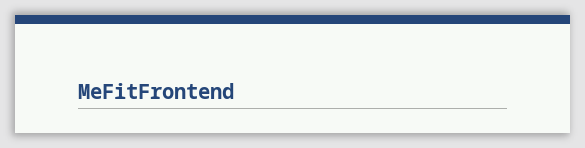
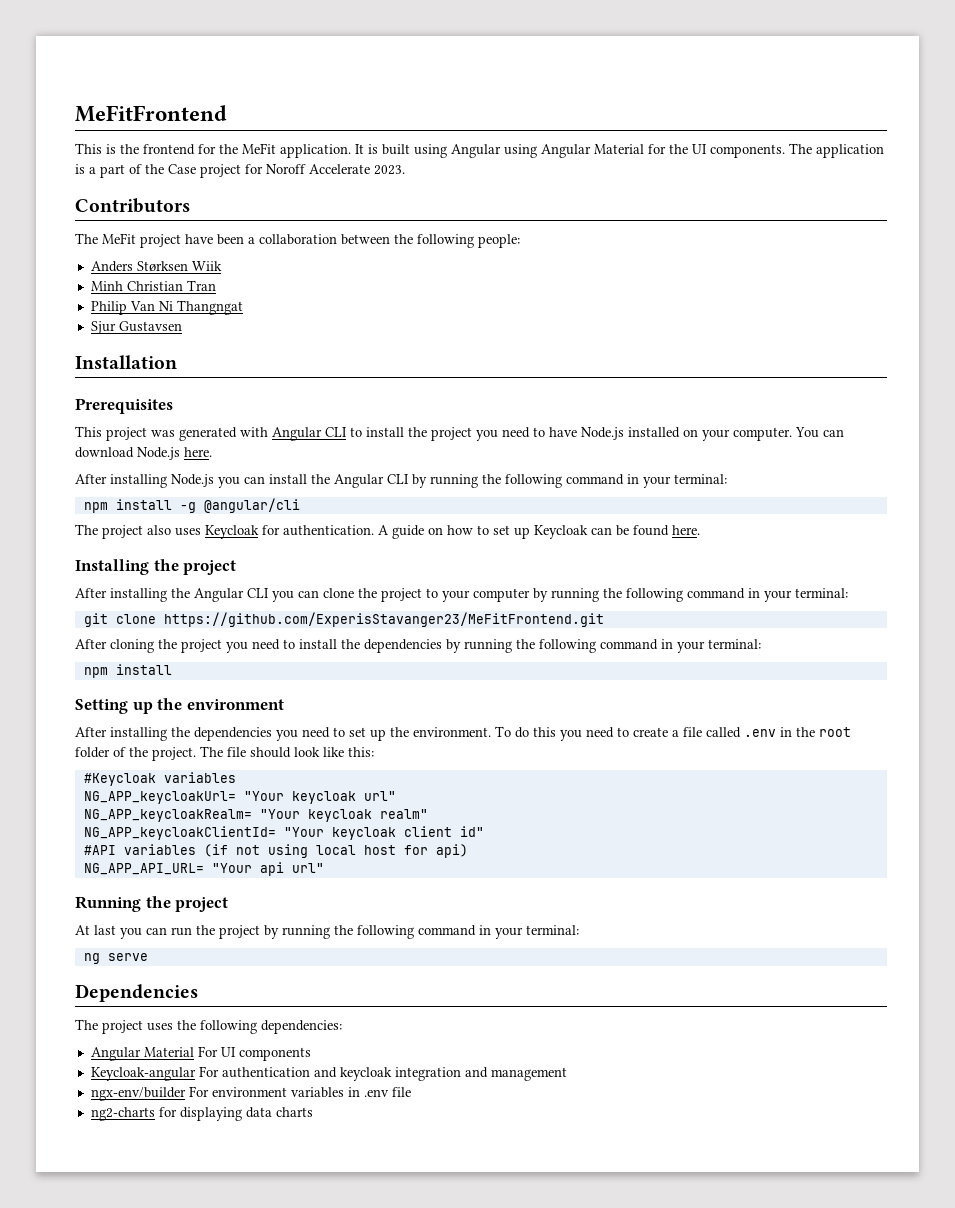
(234, 91) none -> [75,143,884,158] [75,164,405,178] [75,198,190,213] [75,233,520,248] [90,261,222,272] [90,280,216,291] [90,300,243,315] [90,321,182,334] [75,355,177,369] [75,398,173,414] [75,426,844,441] [75,447,212,460] [75,474,727,488] [83,498,300,513] [75,524,700,539] [75,559,237,575] [75,588,848,602] [83,612,604,627] [75,639,761,653] [83,664,172,678] [75,698,284,714] [75,726,851,741] [75,746,374,761] [83,772,236,786] [83,791,396,804] [83,809,428,822] [83,826,484,840] [83,844,468,858] [83,862,324,876] [75,896,229,912] [75,925,579,939] [83,953,148,964] [75,984,198,1002] [75,1019,342,1034] [90,1046,311,1061] [90,1066,567,1081] [90,1086,411,1101] [90,1107,313,1121] // This is the frontend for the MeFit application. It is built using Angular using Angular Material for the UI components. The application is a part of the Case project for Noroff Accelerate 2023. // Contributors // The MeFit project have been a collaboration between the following people: // Anders Størksen Wiik // Minh Christian Tran // Philip Van Ni Thangngat // Sjur Gustavsen // Installation // Prerequisites // This project was generated with Angular CLI to install the project you need to have Node.js installed on your computer. You can download Node.js here. // After installing Node.js you can install the Angular CLI by running the following command in your terminal: // npm install -g @angular/cli // The project also uses Keycloak for authentication. A guide on how to set up Keycloak can be found here. // Installing the project // After installing the Angular CLI you can clone the project to your computer by running the following command in your terminal: // git clone https://github.com/ExperisStavanger23/MeFitFrontend.git // After cloning the project you need to install the dependencies by running the following command in your terminal: // npm install // Setting up the environment // After installing the dependencies you need to set up the environment. To do this you need to create a file called .env in the root folder of the project. The file should look like this: // #Keycloak variables // NG_APP_keycloakUrl= "Your keycloak url" // NG_APP_keycloakRealm= "Your keycloak realm" // NG_APP_keycloakClientId= "Your keycloak client id" // #API variables (if not using local host for api) // NG_APP_API_URL= "Your api url" // Running the project // At last you can run the project by running the following command in your terminal: // ng serve // Dependencies // The project uses the following dependencies: // Angular Material For UI components // Keycloak-angular For authentication and keycloak integration and management // ngx-env/builder For environment variables in .env file // ng2-charts for displaying data charts

